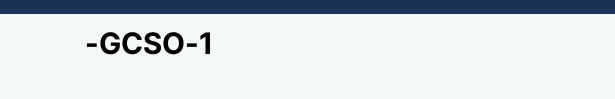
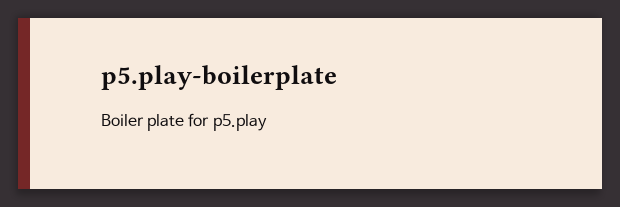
[85,32,213,55] -GCSO-1 -> [101,65,337,90] [101,113,267,131] p5.play-boilerplate // Boiler plate for p5.play

